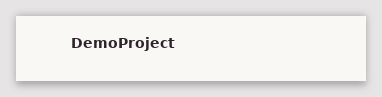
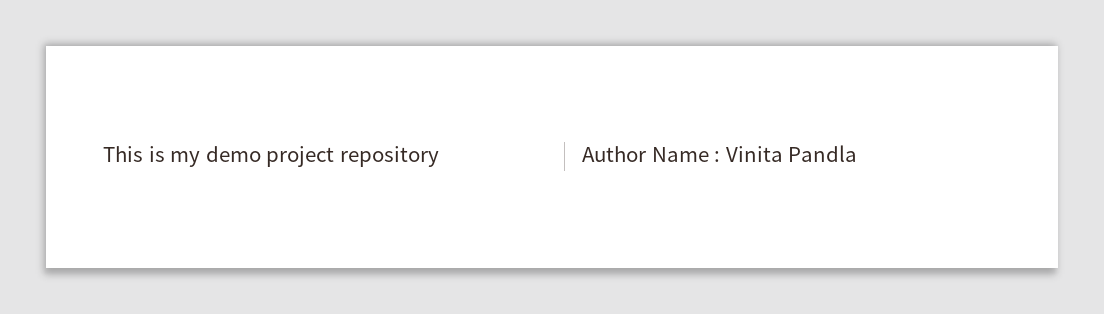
[71,37,175,51] DemoProject -> [103,146,439,167] [582,145,858,162] This is my demo project repository // Author Name : Vinita Pandla

